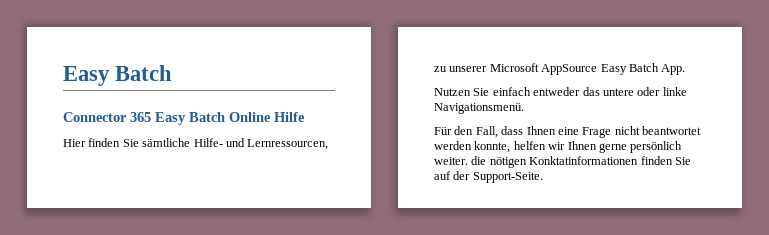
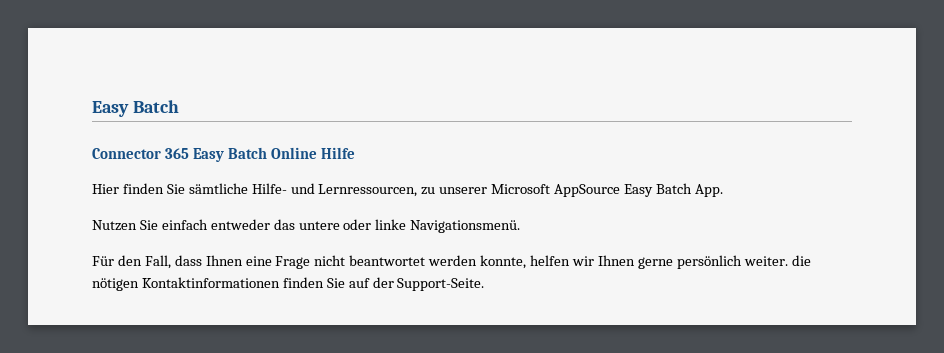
[529,156,639,165] Konktatinformationen -> [141,277,280,288] Kontaktinformationen

